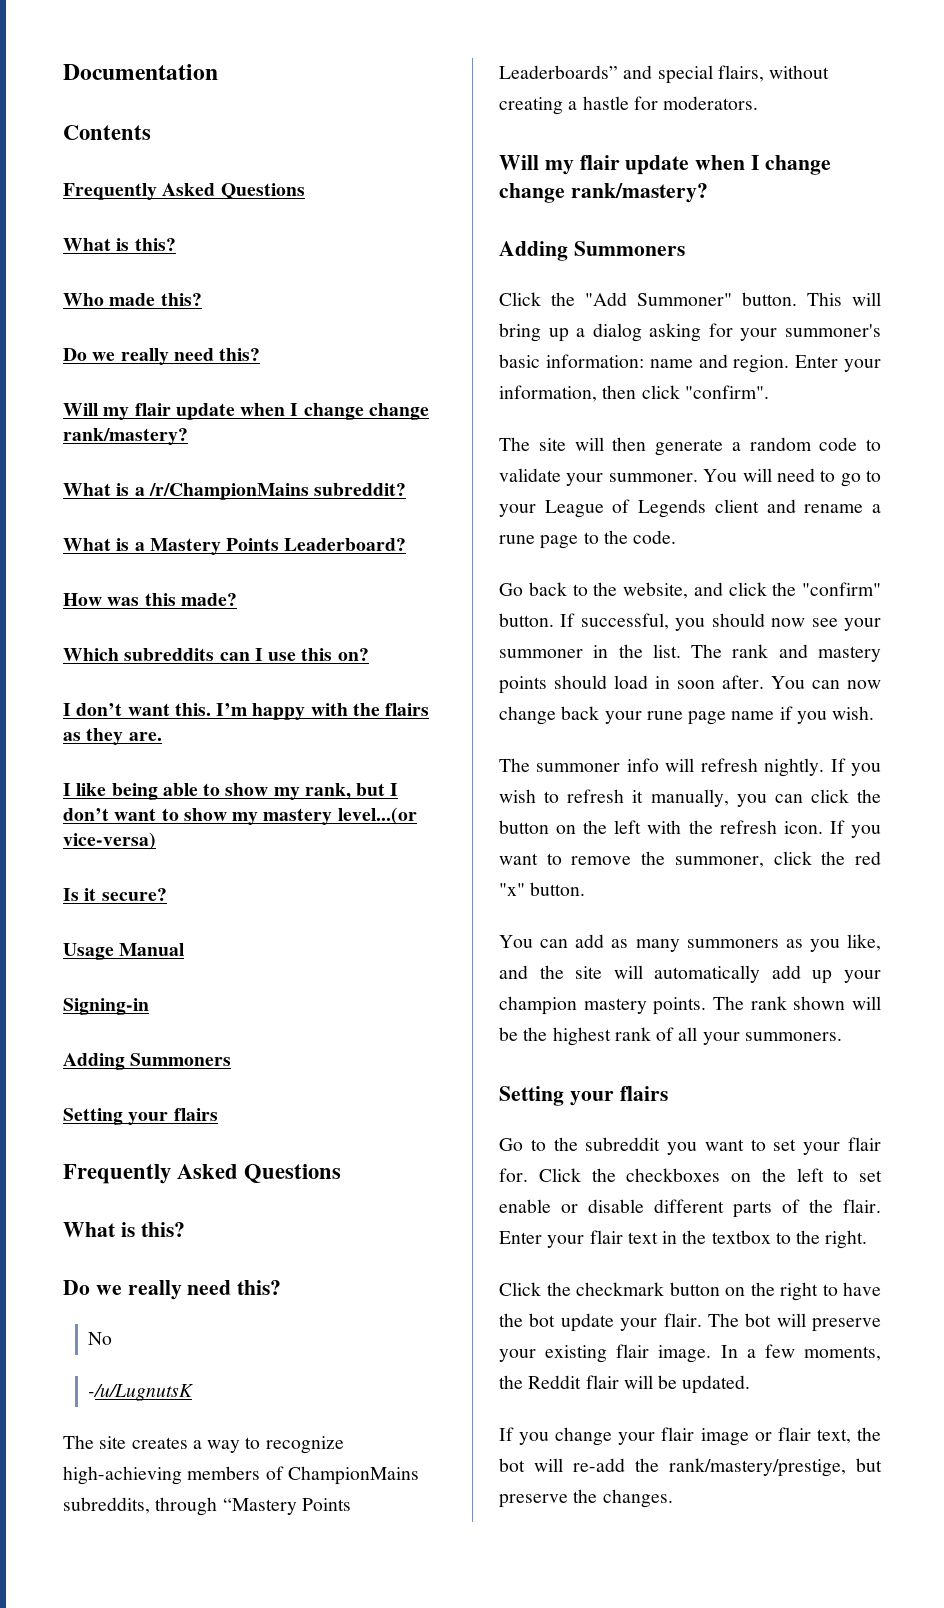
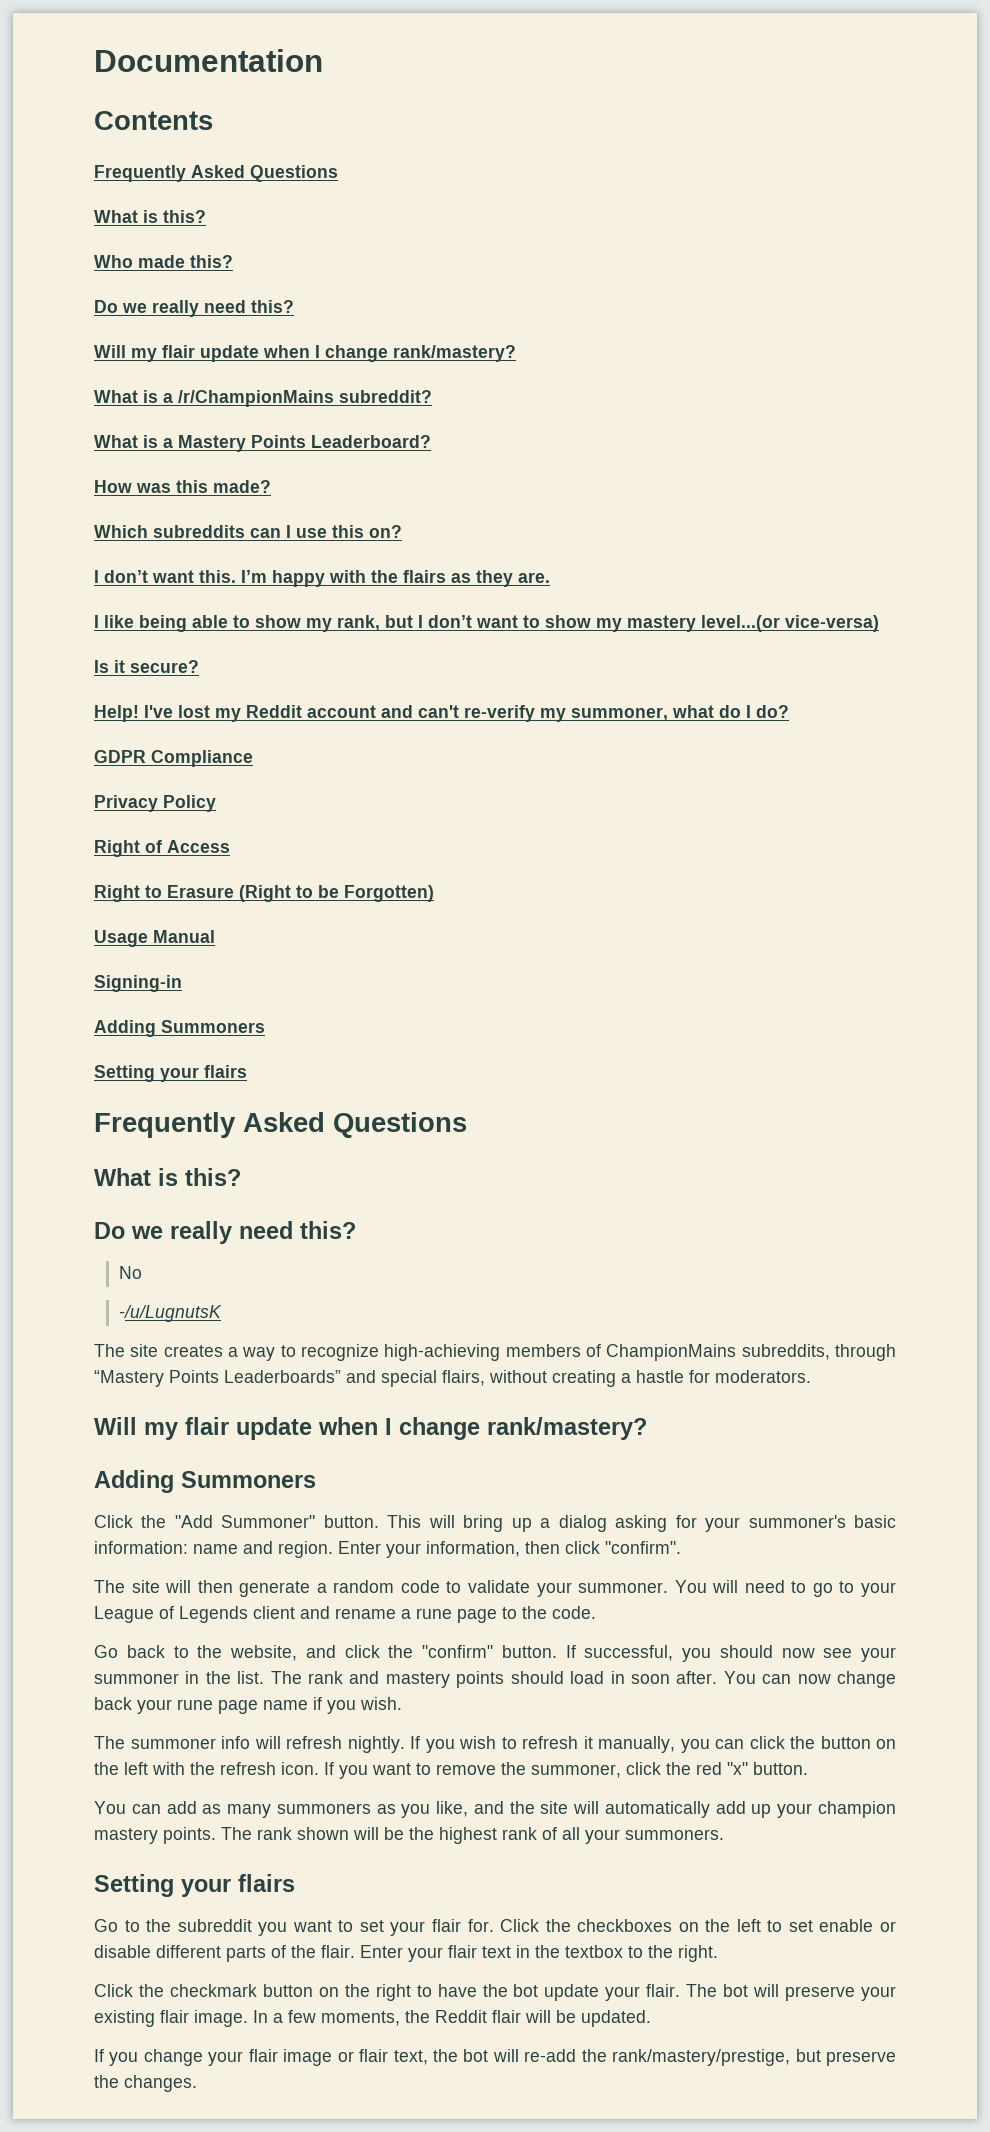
[368,403,429,420] change -> (388, 353) none
(167, 894) none -> [94,705,789,722] [94,750,253,767] [94,795,216,812] [94,840,230,857] [94,885,434,902] // Help! I've lost my Reddit account and can't re-verify my summoner, what do I do? // GDPR Compliance // Privacy Policy // Right of Access // Right to Erasure (Right to be Forgotten)
[499,183,565,203] change -> (480, 1428) none

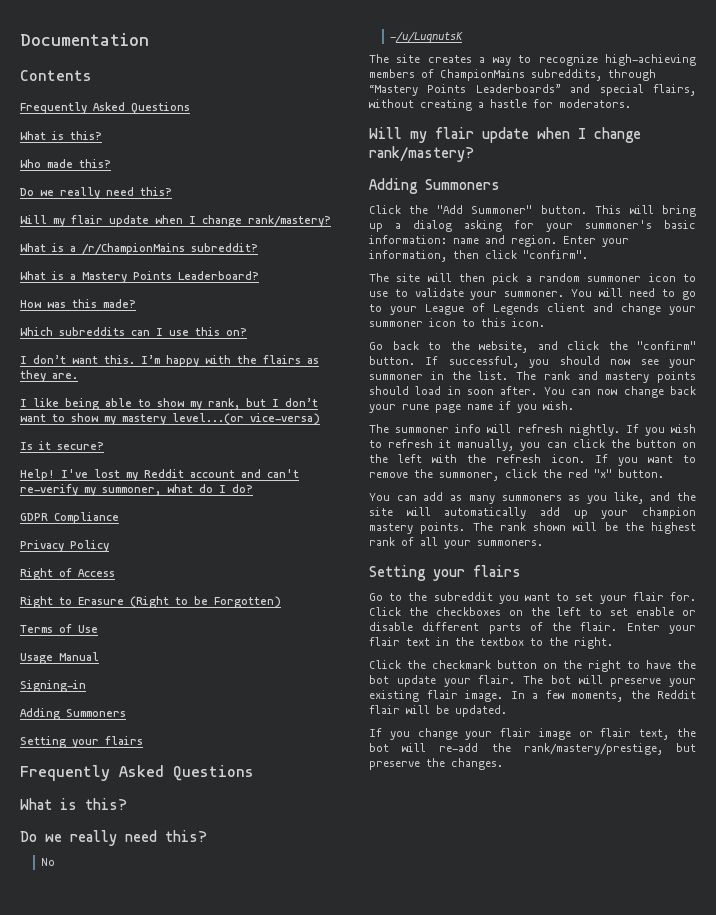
(434, 893) none -> [20,624,98,633] // Terms of Use
[239,1581,311,1597] generate -> [492,273,519,285] pick
[400,1580,440,1593] code -> [587,273,696,282] [369,291,388,297] summoner icon to use
[335,1606,596,1623] rename a rune page to the code. -> [621,303,696,315] [369,318,545,327] change your summoner icon to this icon.

